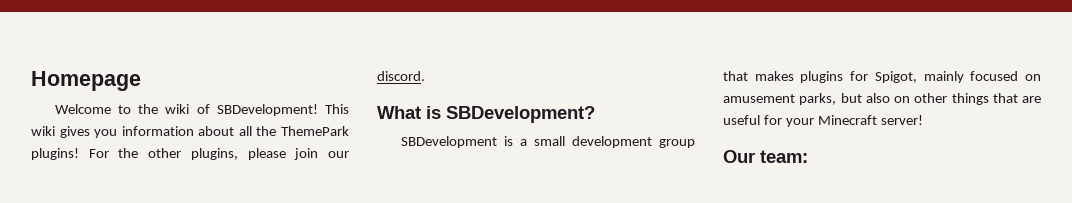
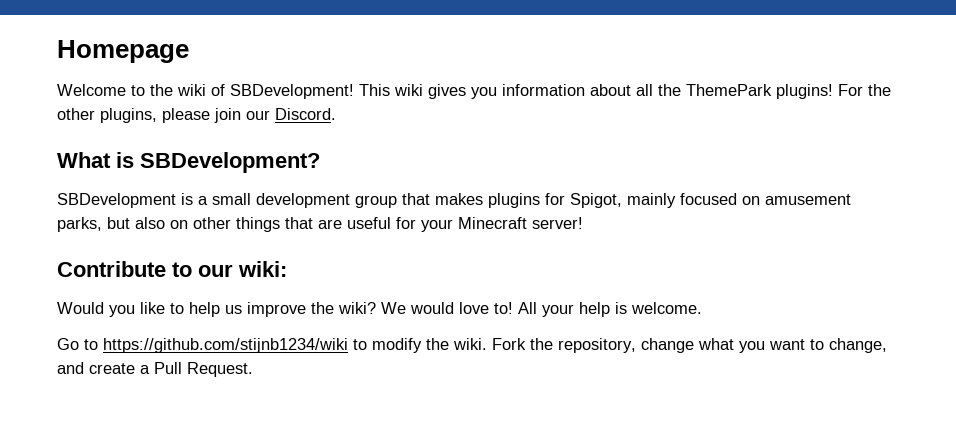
[377,71,425,81] discord. -> [275,108,336,120] Discord.
[723,150,808,163] Our team: -> [57,261,287,277] [57,302,702,317] [57,338,887,353] [57,362,253,377] Contribute to our wiki: // Would you like to help us improve the wiki? We would love to! All your help is welcome. // Go to https://github.com/stijnb1234/wiki to modify the wiki. Fork the repository, change what you want to change, and create a Pull Request.

